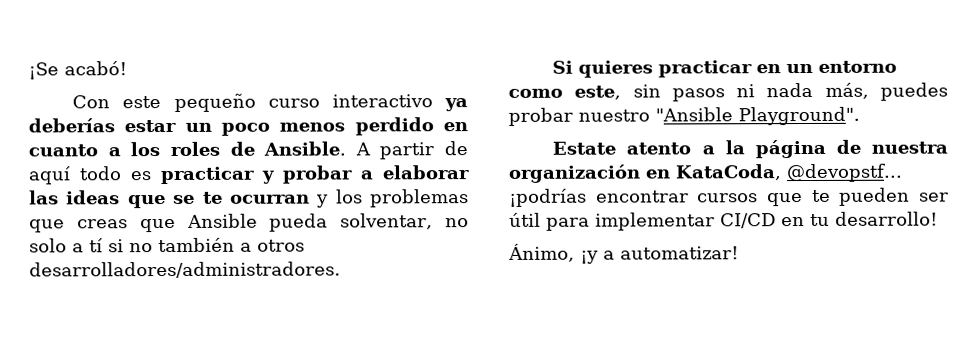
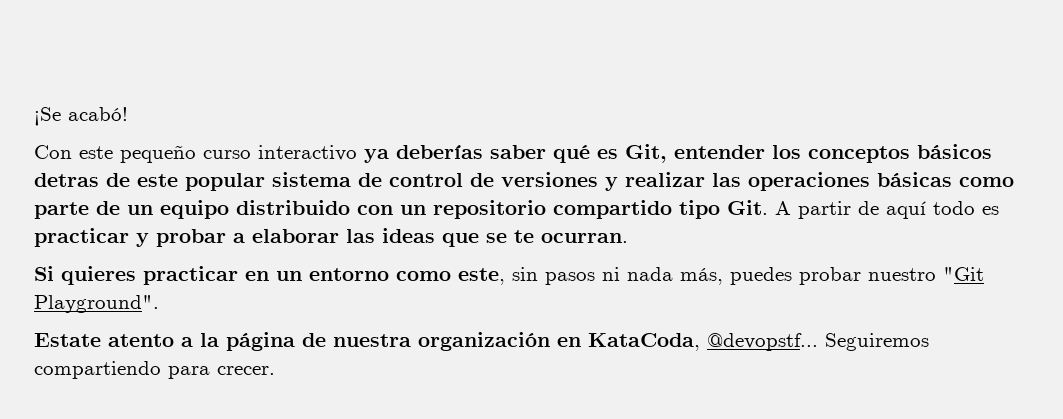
[124,117,468,136] [28,141,347,157] estar un poco menos perdido en cuanto a los roles de Ansible. -> [490,144,992,163] [34,172,1014,191] [34,200,768,219] saber qué es Git, entender los conceptos básicos detras de este popular sistema de control de versiones y realizar las operaciones básicas como parte de un equipo distribuido con un repositorio compartido tipo Git.
[229,189,469,208] [29,213,469,233] [29,237,305,253] [29,261,341,279] ocurran y los problemas que creas que Ansible pueda solventar, no solo a tí si no también a otros desarrolladores/administradores. -> [541,233,628,243] ocurran.
[655,107,733,122] "Ansible -> [943,267,984,281] "Git
[509,187,949,207] [509,211,938,231] [508,243,739,264] ¡podrías encontrar cursos que te pueden ser útil para implementar CI/CD en tu desarrollo! // Ánimo, ¡y a automatizar! -> [825,333,929,351] [34,361,275,379] Seguiremos compartiendo para crecer.

